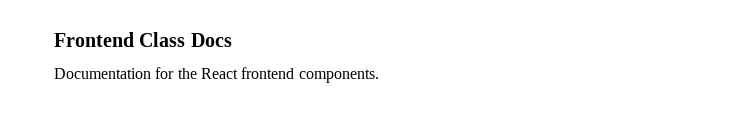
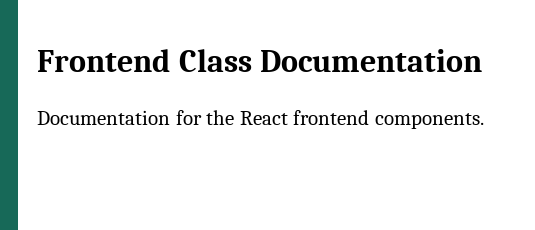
[190,33,232,47] Docs -> [260,49,483,72] Documentation

